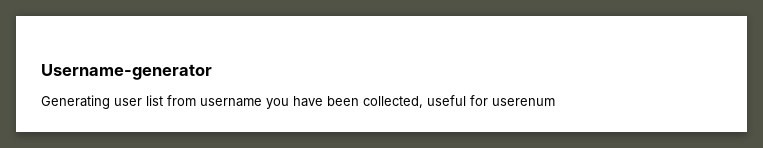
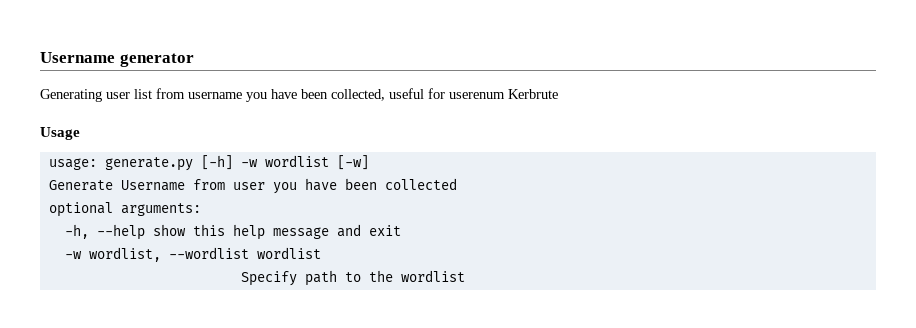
[41,64,212,80] Username-generator -> [40,52,194,67] Username generator
(555, 102) none -> [508,89,558,99] [40,127,80,140] [48,155,369,171] [48,178,457,194] [48,202,201,217] [64,224,401,240] [64,247,321,262] [240,270,465,286] Kerbrute // Usage // usage: generate.py [-h] -w wordlist [-w] // Generate Username from user you have been collected // optional arguments: // -h, --help show this help message and exit // -w wordlist, --wordlist wordlist // Specify path to the wordlist

